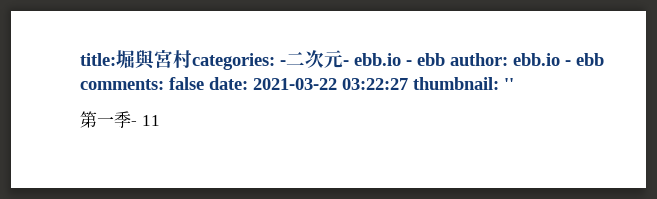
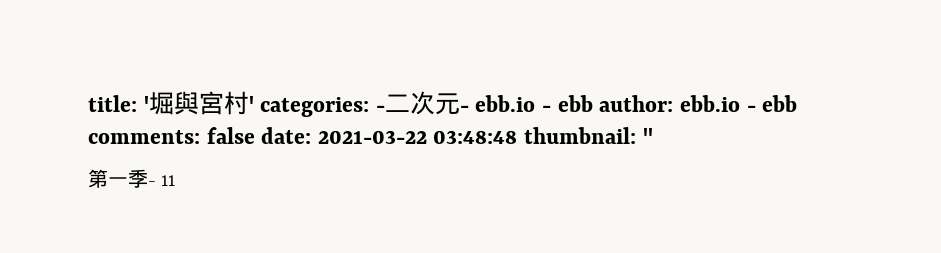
(116, 59) none -> [143,96,149,112] '
(192, 59) none -> [248,96,254,112] '
[342,78,408,90] 03:22:27 -> [433,130,518,144] 03:48:48

